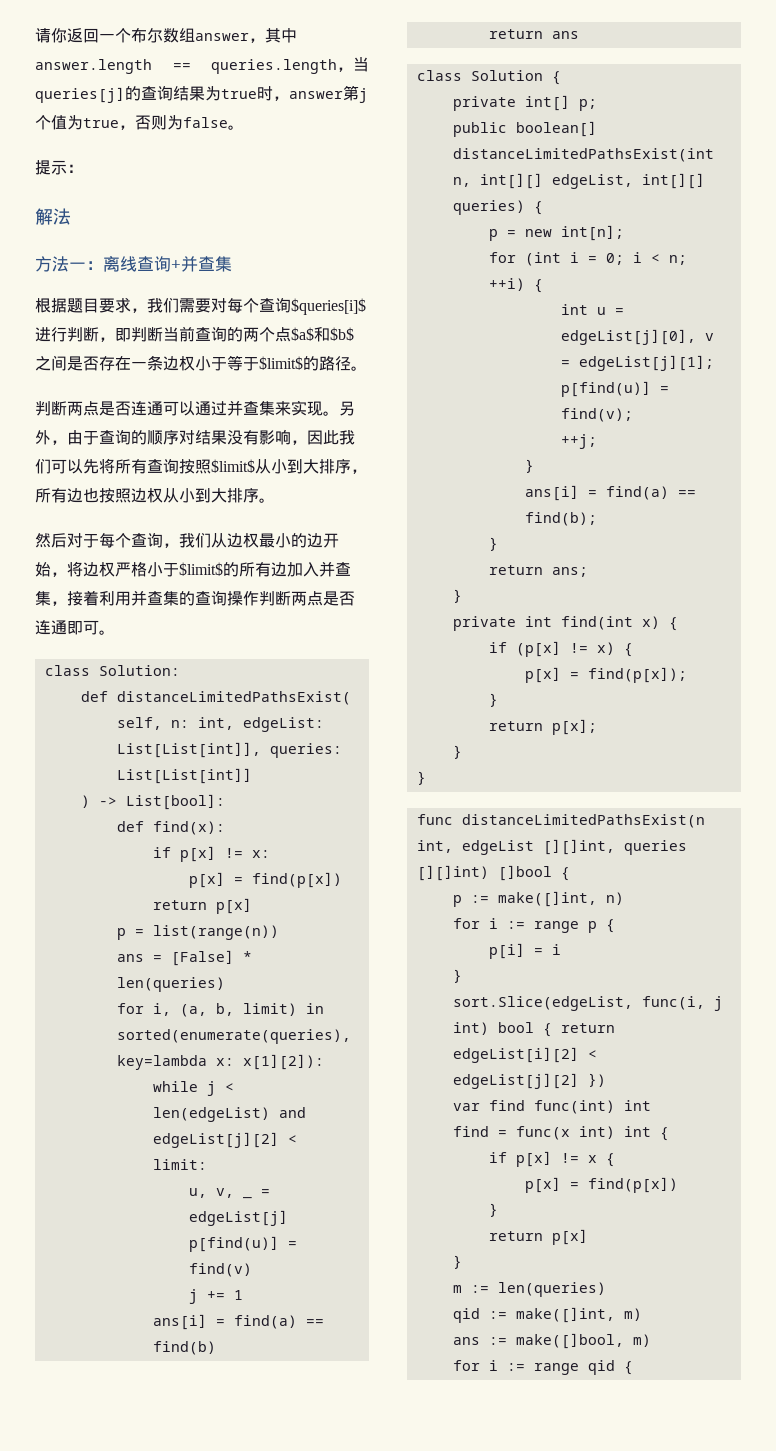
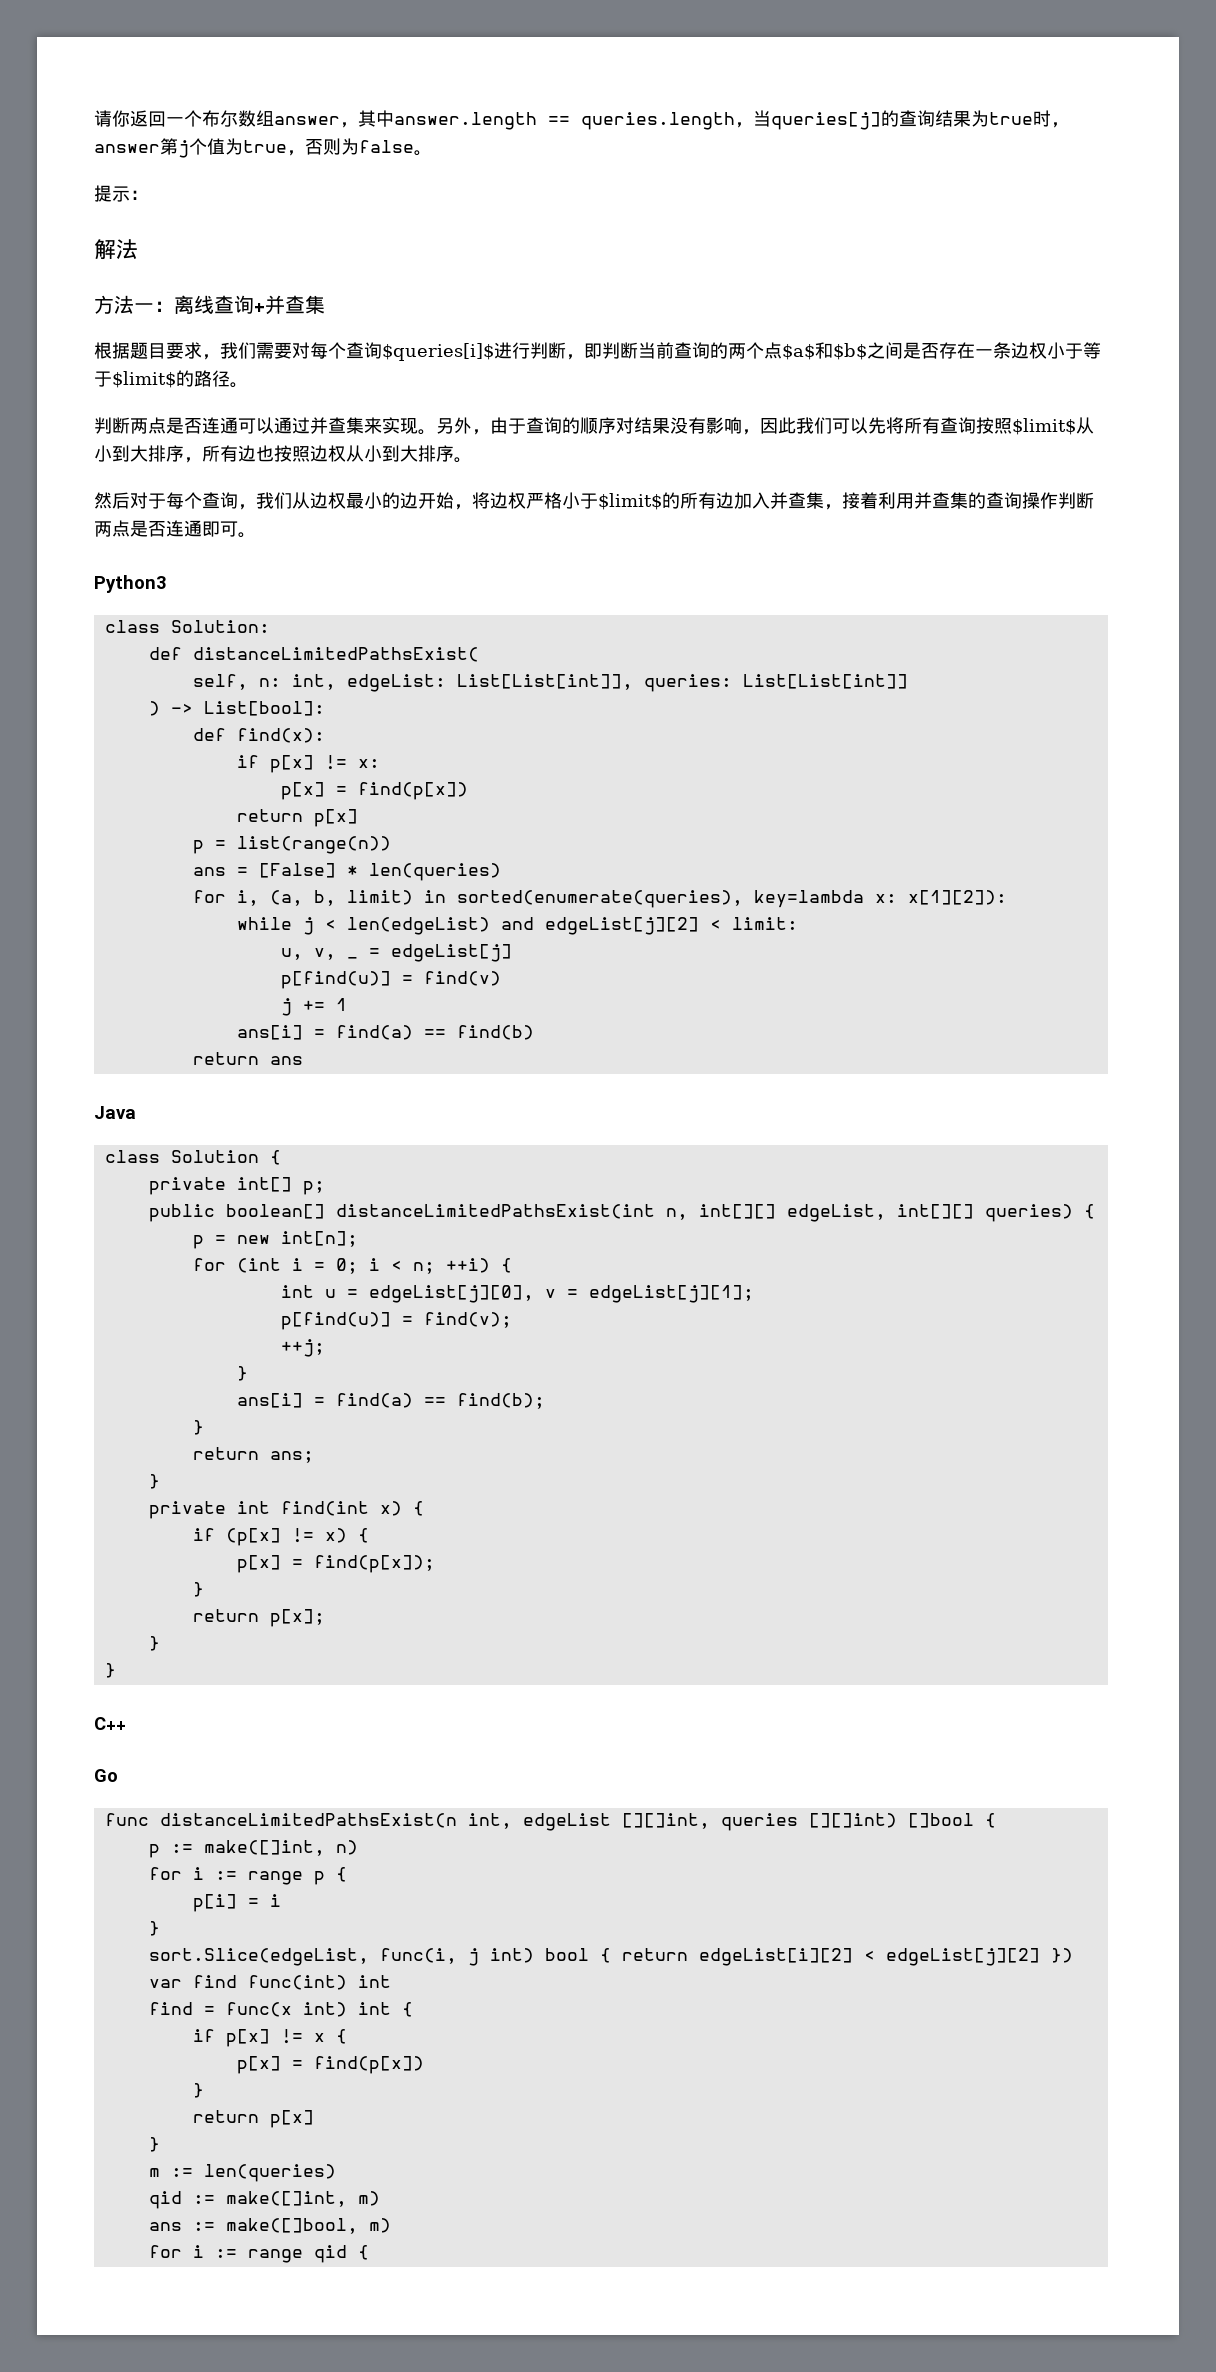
(115, 632) none -> [94,575,167,593] // Python3
(579, 35) none -> [94,1106,136,1119] // Java
(426, 778) none -> [94,1717,126,1730] [94,1769,118,1782] // C++ // Go

